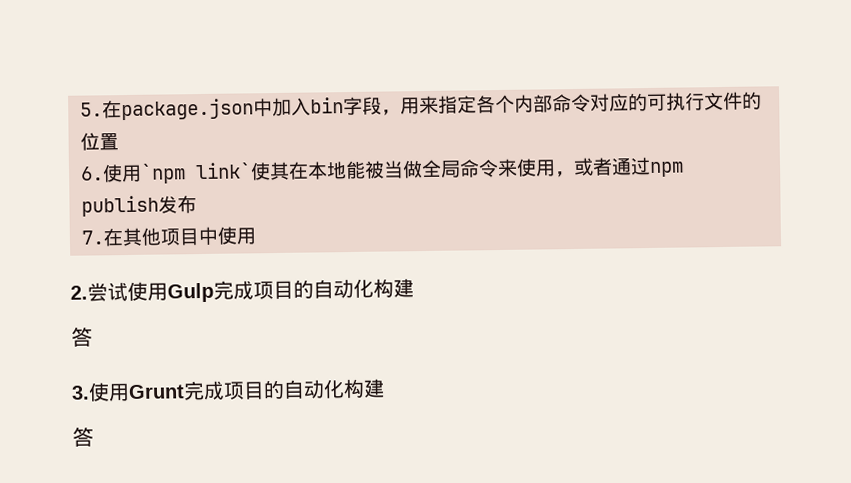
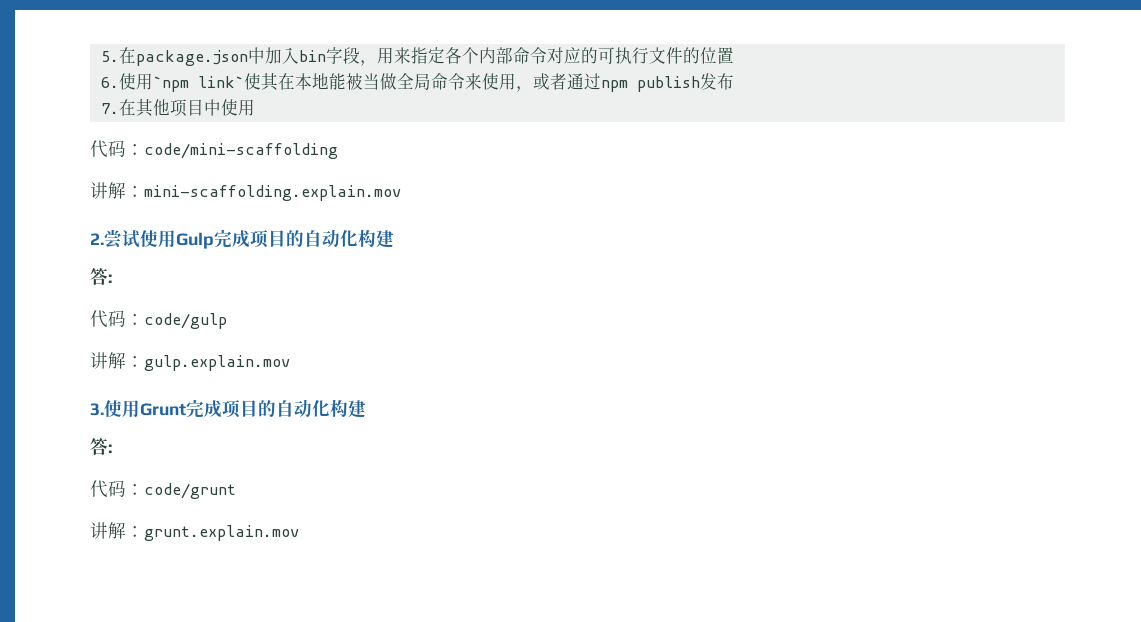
(258, 236) none -> [90,140,338,159] [90,182,401,201] // 代码：code/mini-scaffolding // 讲解：mini-scaffolding.explain.mov
(93, 336) none -> [108,274,112,283] [90,310,227,329] [90,352,290,371] : // 代码：code/gulp // 讲解：gulp.explain.mov
(94, 436) none -> [108,444,112,453] [90,480,236,499] [90,522,299,541] : // 代码：code/grunt // 讲解：grunt.explain.mov

